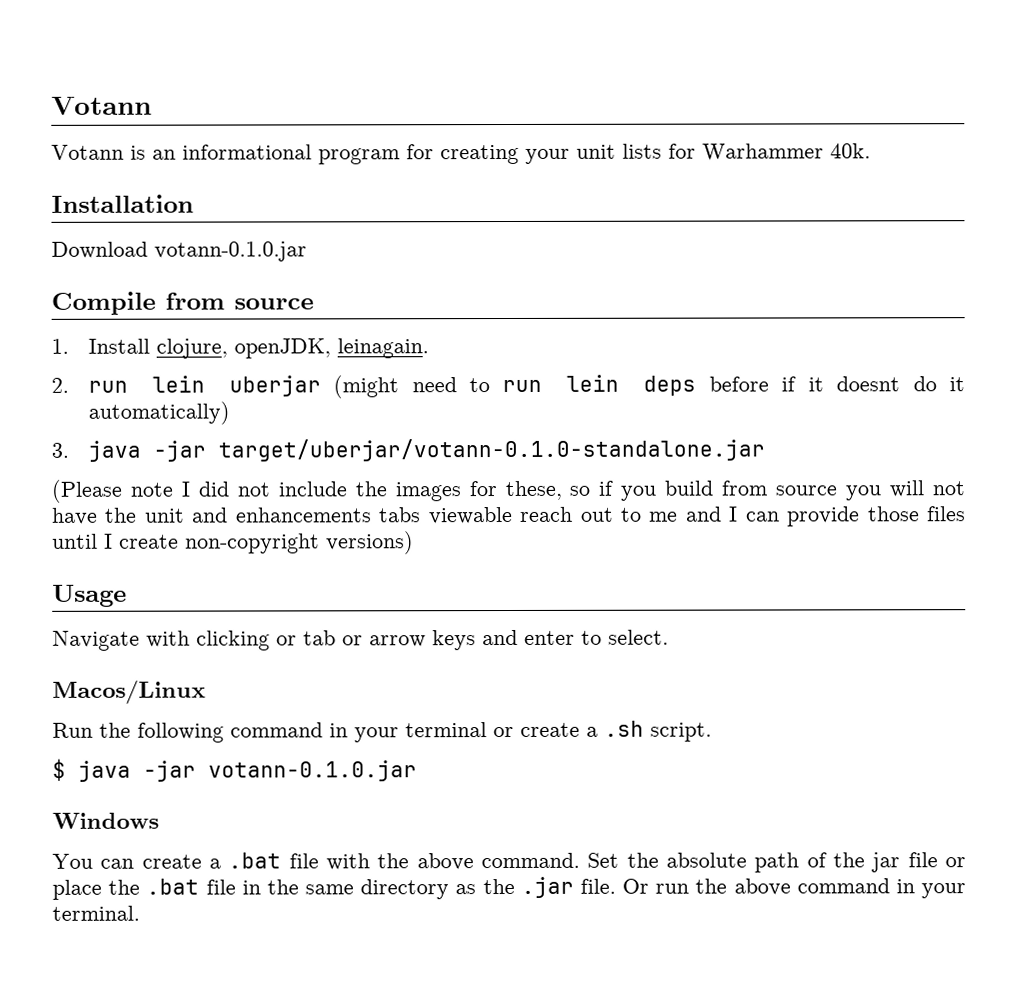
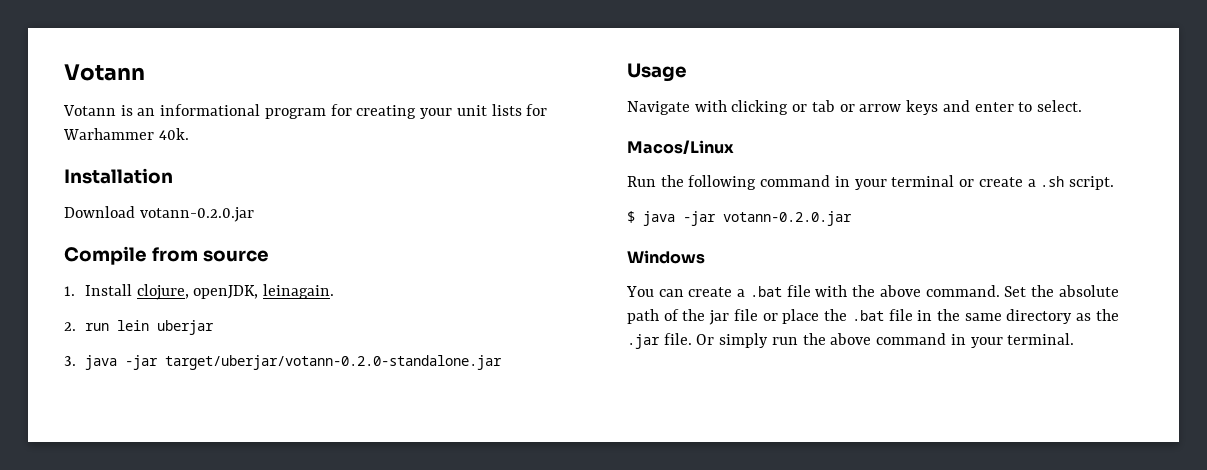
[154,241,307,262] votann-0.1.0.jar -> [139,207,254,222] votann-0.2.0.jar
[333,374,966,399] [87,401,230,425] [51,438,765,462] [51,479,966,503] [52,506,966,527] [52,531,414,555] (might need to run lein deps before if it doesnt do it automatically) // 3. java -jar target/uberjar/votann-0.1.0-standalone.jar // (Please note I did not include the images for these, so if you build from source you will not have the unit and enhancements tabs viewable reach out to me and I can provide those files until I create non-copyright versions) -> [64,355,502,370] // 3. java -jar target/uberjar/votann-0.2.0-standalone.jar
[208,760,417,782] votann-0.1.0.jar -> [723,211,852,226] votann-0.2.0.jar
(649, 886) none -> [719,333,769,348] simply

